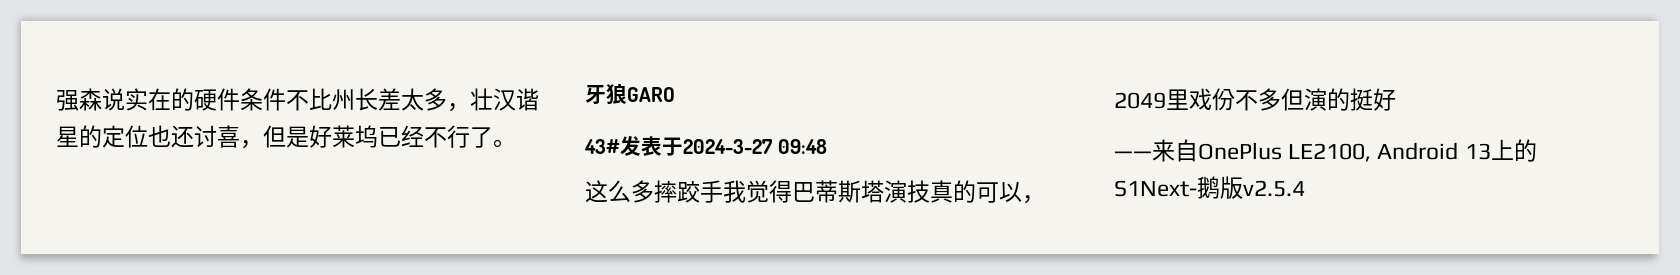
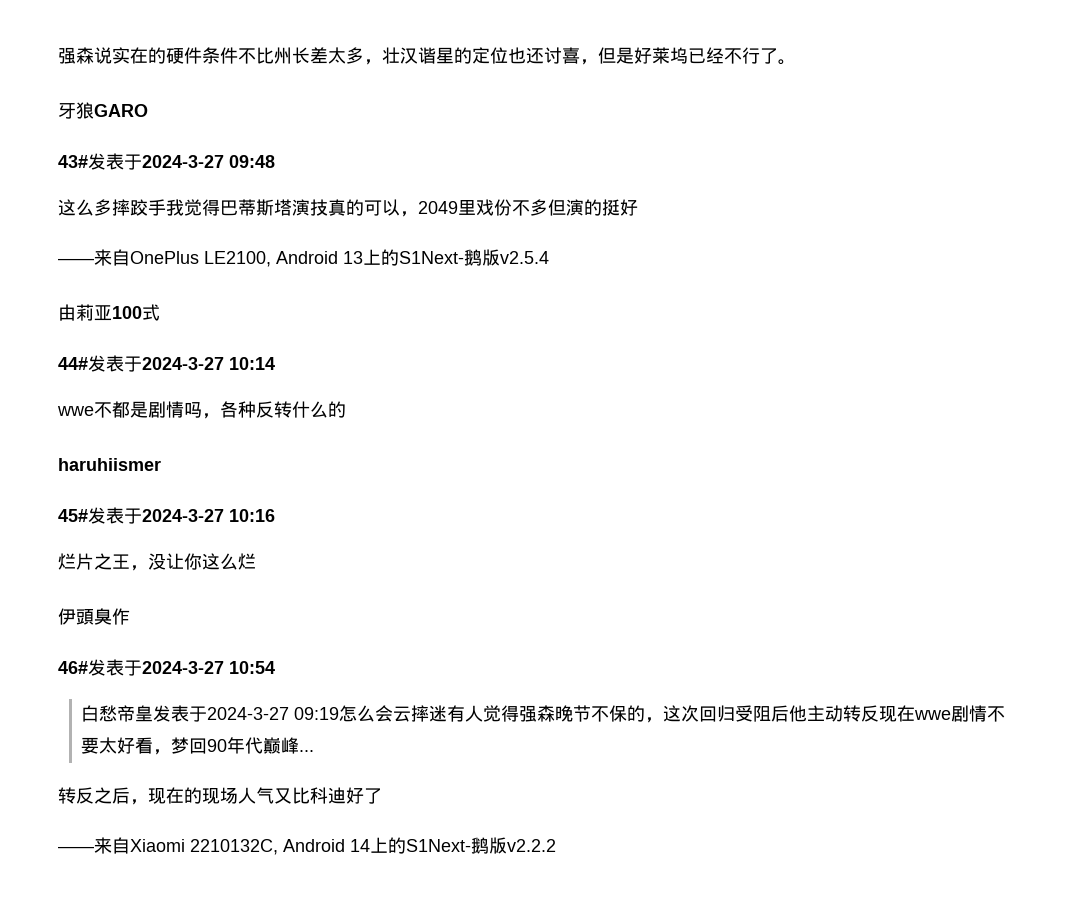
(1305, 188) none -> [58,304,160,321] [58,355,275,372] [57,401,346,419] [58,458,161,471] [58,507,275,524] [58,553,256,571] [58,608,130,625] [58,659,275,676] [81,705,1006,723] [81,737,315,755] [58,787,382,805] [58,837,556,855] // 由莉亚100式 // 44#发表于2024-3-27 10:14 // wwe不都是剧情吗，各种反转什么的 // haruhiismer // 45#发表于2024-3-27 10:16 // 烂片之王，没让你这么烂 // 伊頭臭作 // 46#发表于2024-3-27 10:54 // 白愁帝皇发表于2024-3-27 09:19怎么会云摔迷有人觉得强森晚节不保的，这次回归受阻后他主动转反现在wwe剧情不要太好看，梦回90年代巅峰... // 转反之后，现在的现场人气又比科迪好了 // ——来自Xiaomi 2210132C, Android 14上的S1Next-鹅版v2.2.2

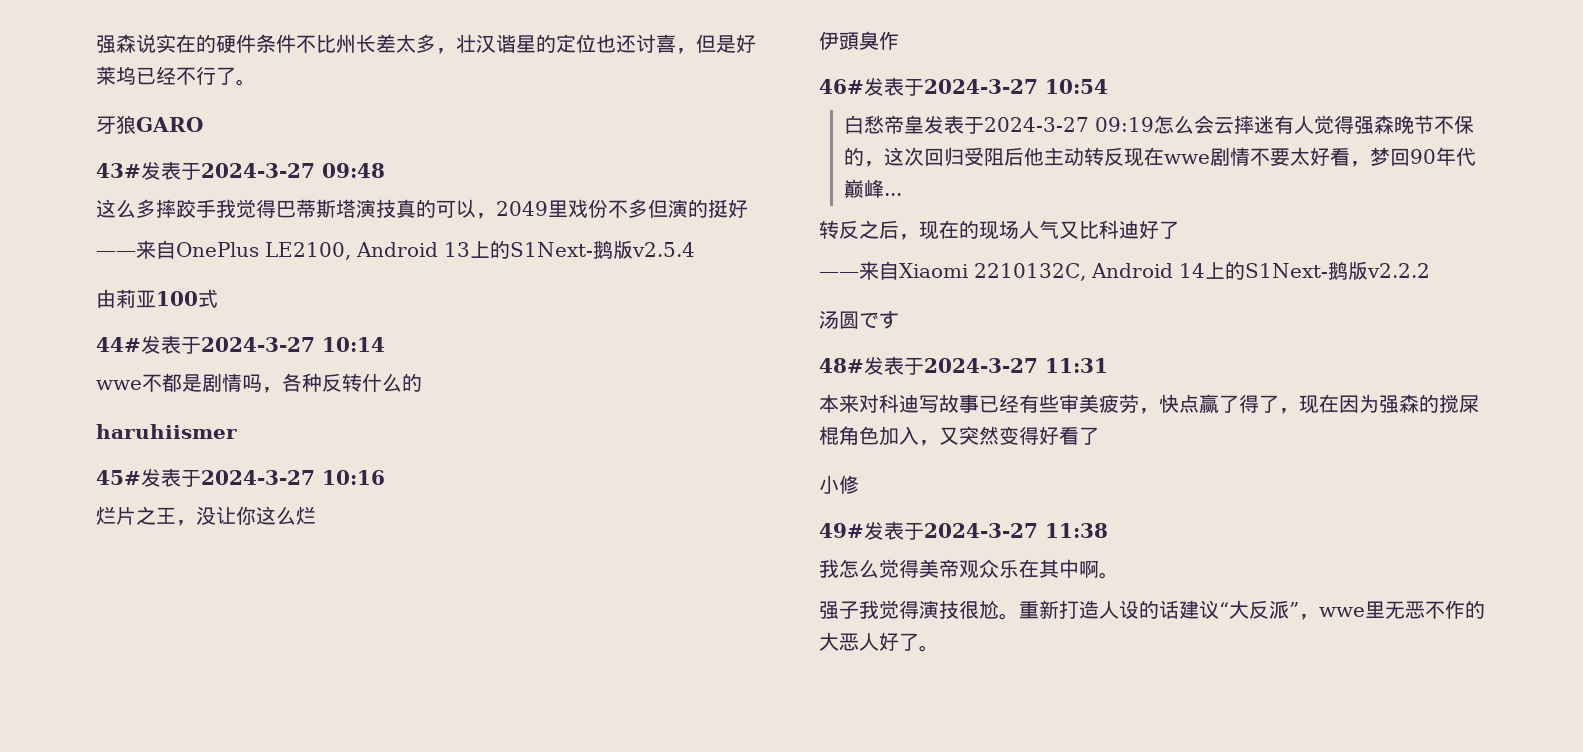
(556, 845) none -> [819,310,899,329] [819,356,1108,375] [819,394,1479,414] [819,426,1099,446] [819,475,859,494] [819,521,1108,540] [819,559,1119,579] [819,600,1485,620] [819,632,939,652] // 汤圆です // 48#发表于2024-3-27 11:31 // 本来对科迪写故事已经有些审美疲劳，快点赢了得了，现在因为强森的搅屎棍角色加入，又突然变得好看了 // 小修 // 49#发表于2024-3-27 11:38 // 我怎么觉得美帝观众乐在其中啊。 // 强子我觉得演技很尬。重新打造人设的话建议“大反派”，wwe里无恶不作的大恶人好了。

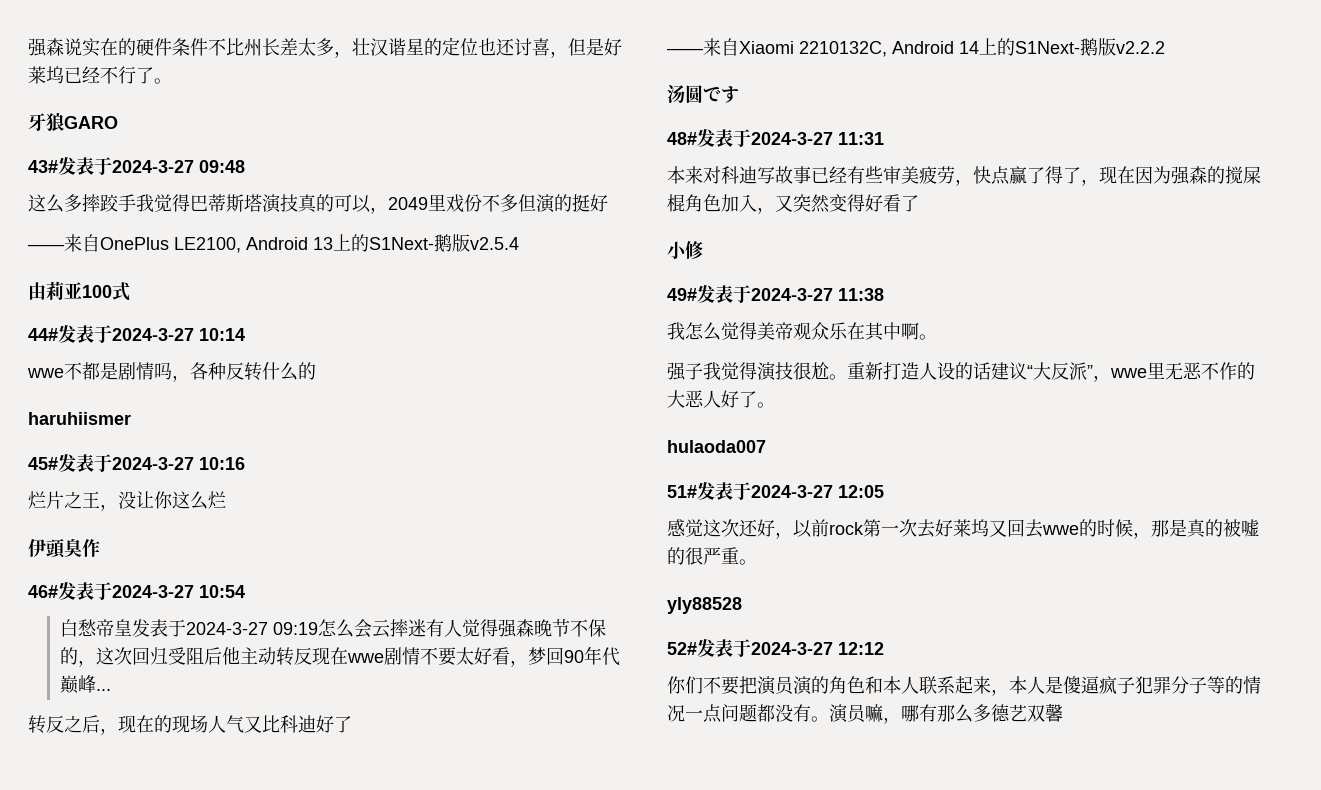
(939, 648) none -> [667,440,766,453] [667,482,884,500] [667,519,1259,539] [667,547,757,565] [667,597,742,614] [667,639,884,657] [667,676,1261,696] [667,703,1063,724] // hulaoda007 // 51#发表于2024-3-27 12:05 // 感觉这次还好，以前rock第一次去好莱坞又回去wwe的时候，那是真的被嘘的很严重。 // yly88528 // 52#发表于2024-3-27 12:12 // 你们不要把演员演的角色和本人联系起来，本人是傻逼疯子犯罪分子等的情况一点问题都没有。演员嘛，哪有那么多德艺双馨

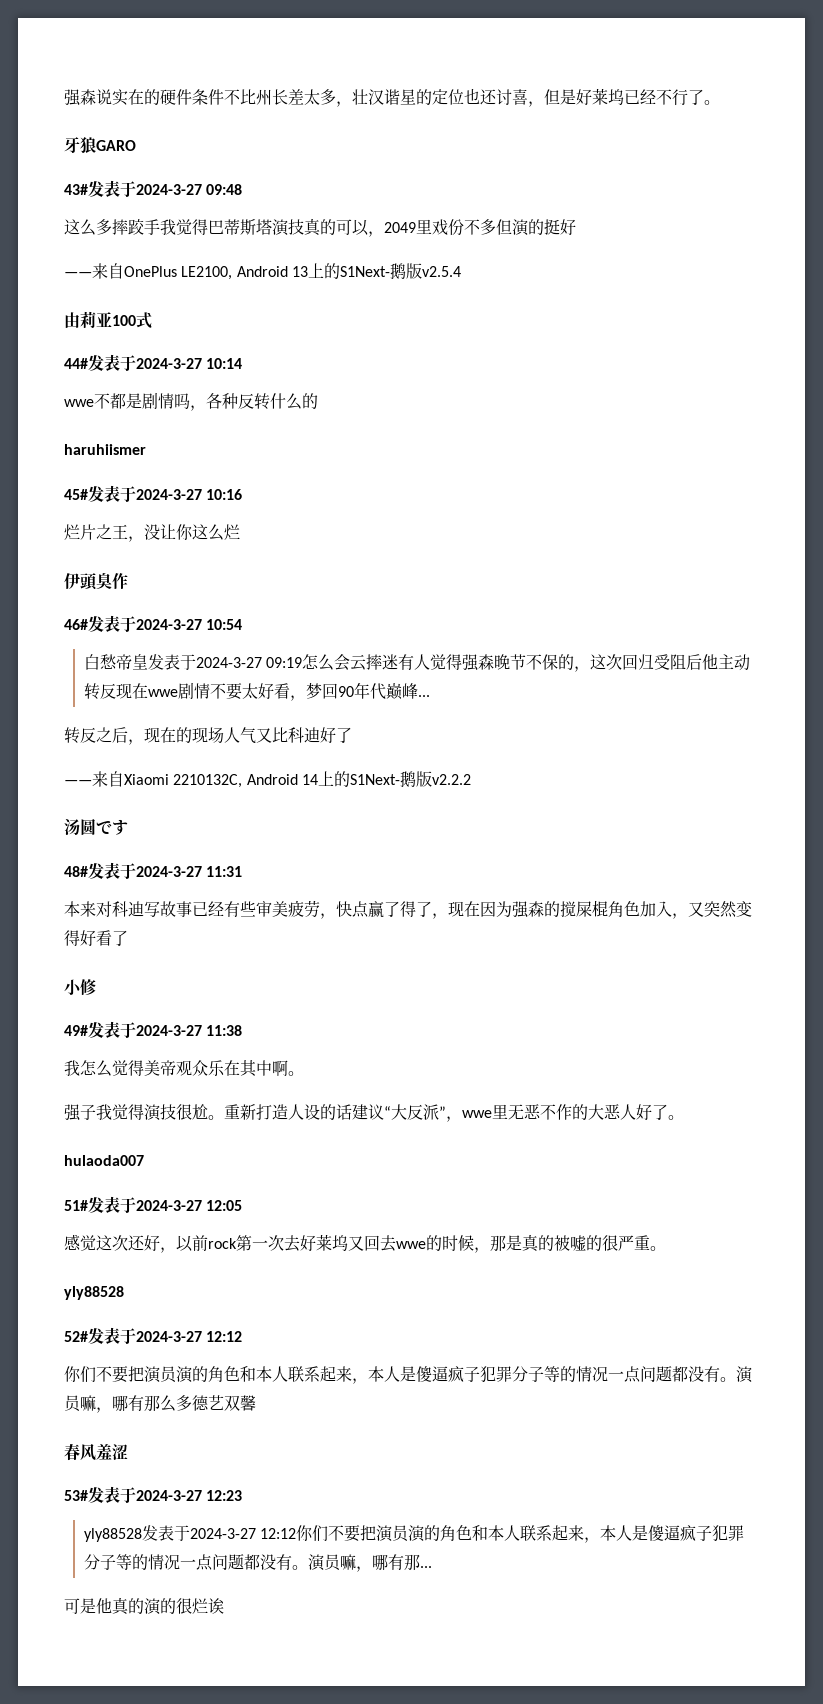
(1063, 712) none -> [64,1443,128,1461] [64,1486,243,1503] [84,1525,745,1543] [84,1554,433,1572] [64,1597,224,1615] // 春风羞涩 // 53#发表于2024-3-27 12:23 // yly88528发表于2024-3-27 12:12你们不要把演员演的角色和本人联系起来，本人是傻逼疯子犯罪分子等的情况一点问题都没有。演员嘛，哪有那... // 可是他真的演的很烂诶

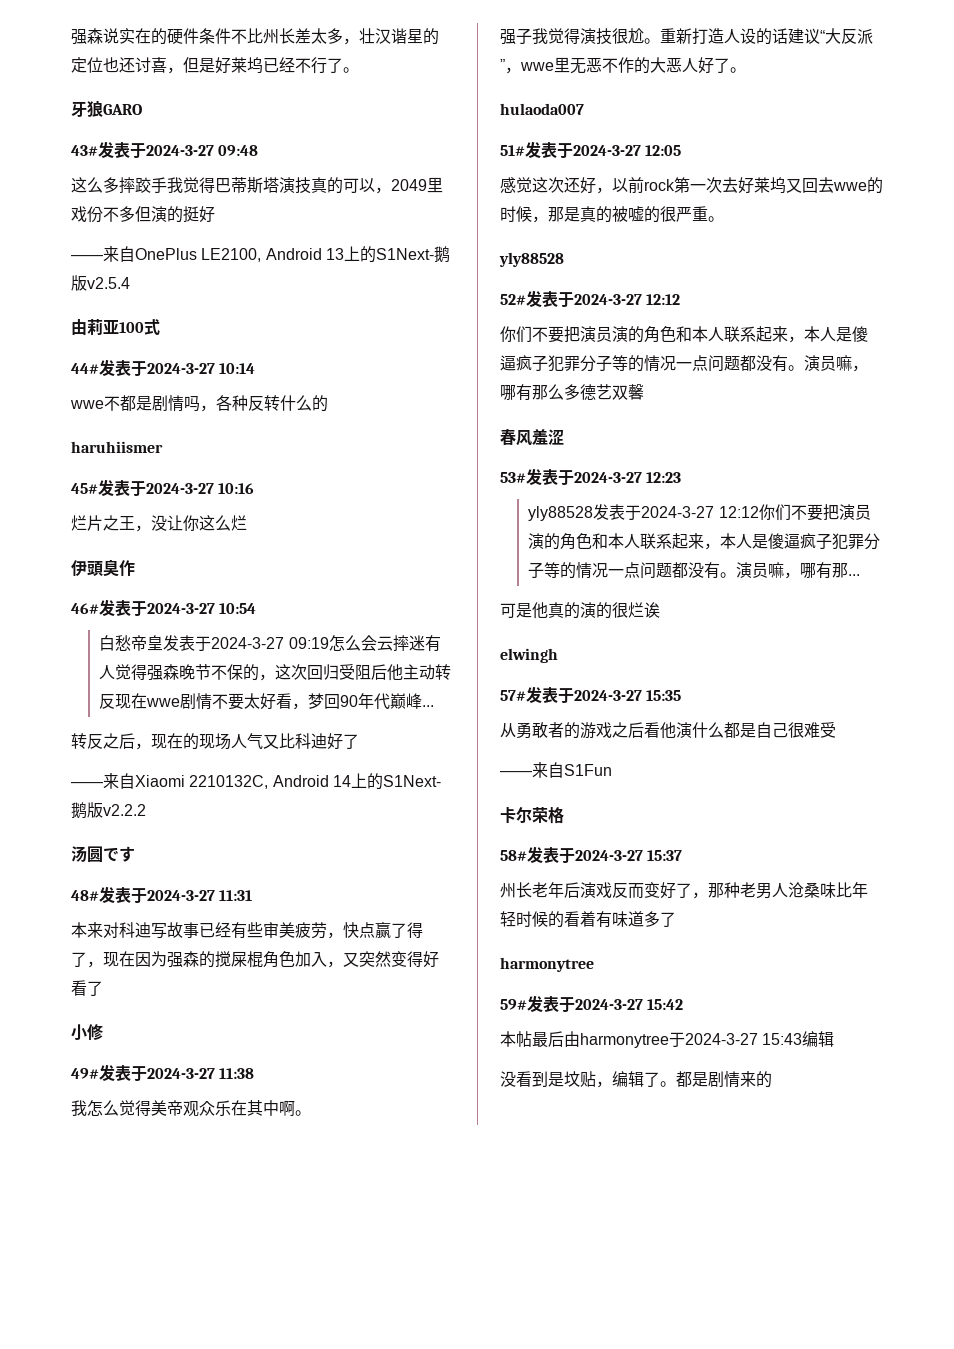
(224, 1606) none -> [500,648,558,663] [500,686,682,704] [500,722,836,739] [500,762,612,778] [500,806,564,824] [500,846,683,864] [500,882,868,899] [500,911,676,928] [500,957,594,972] [500,995,684,1013] [500,1031,835,1048] [500,1071,772,1088] // elwingh // 57#发表于2024-3-27 15:35 // 从勇敢者的游戏之后看他演什么都是自己很难受 // ——来自S1Fun // 卡尔荣格 // 58#发表于2024-3-27 15:37 // 州长老年后演戏反而变好了，那种老男人沧桑味比年轻时候的看着有味道多了 // harmonytree // 59#发表于2024-3-27 15:42 // 本帖最后由harmonytree于2024-3-27 15:43编辑 // 没看到是坟贴，编辑了。都是剧情来的

